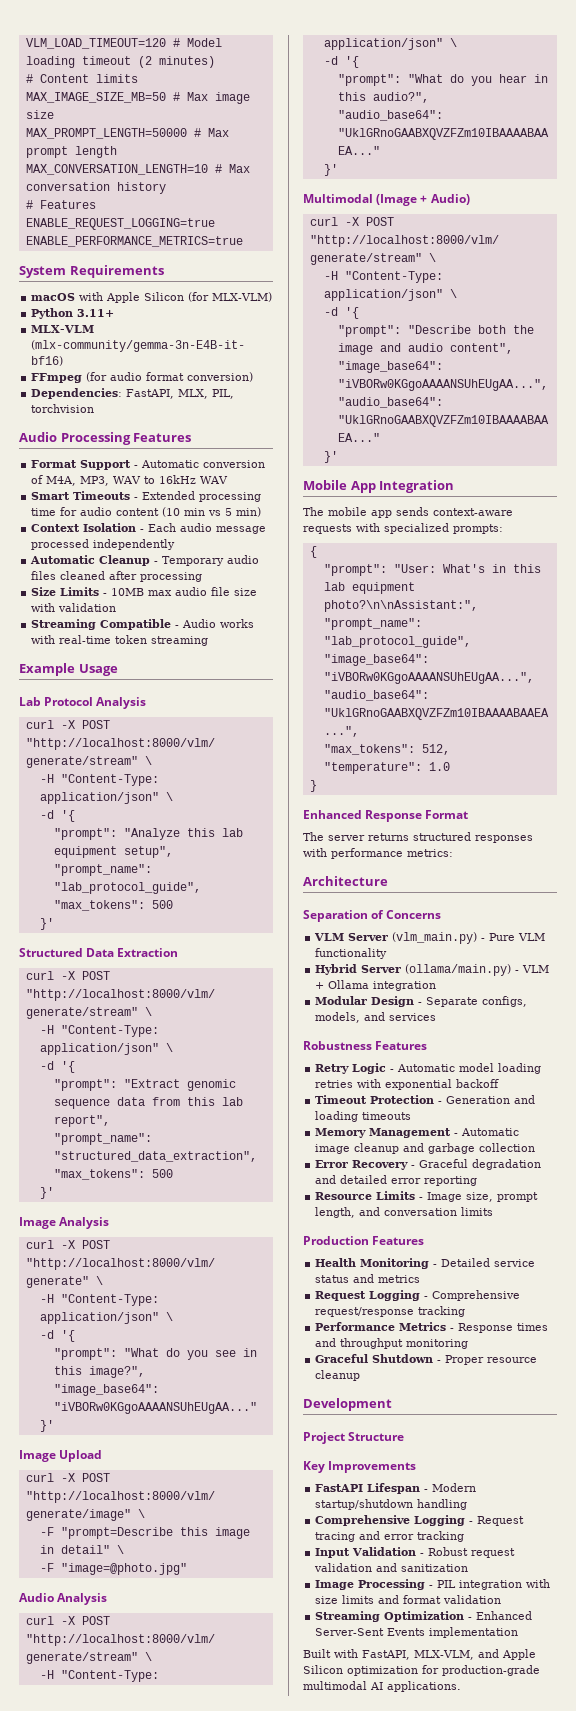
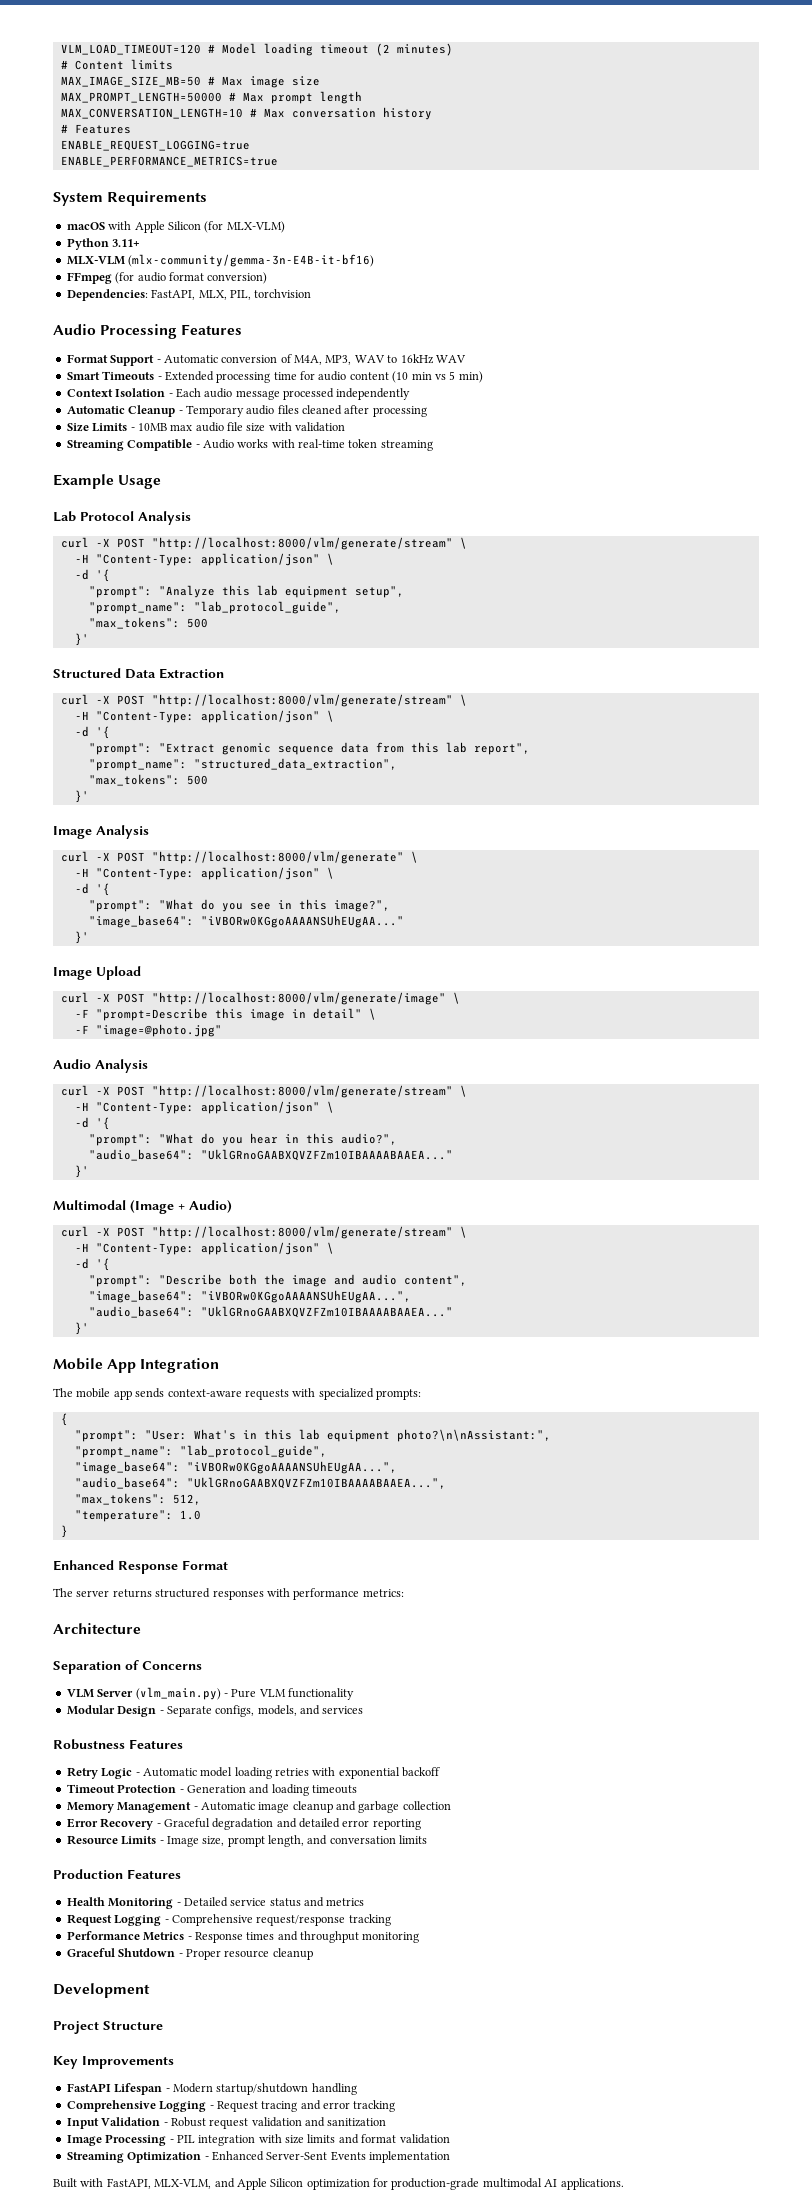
[315,964,550,976] [315,980,437,991] // Hybrid Server (ollama/main.py) - VLM + Ollama integration -> (354, 1694) none

